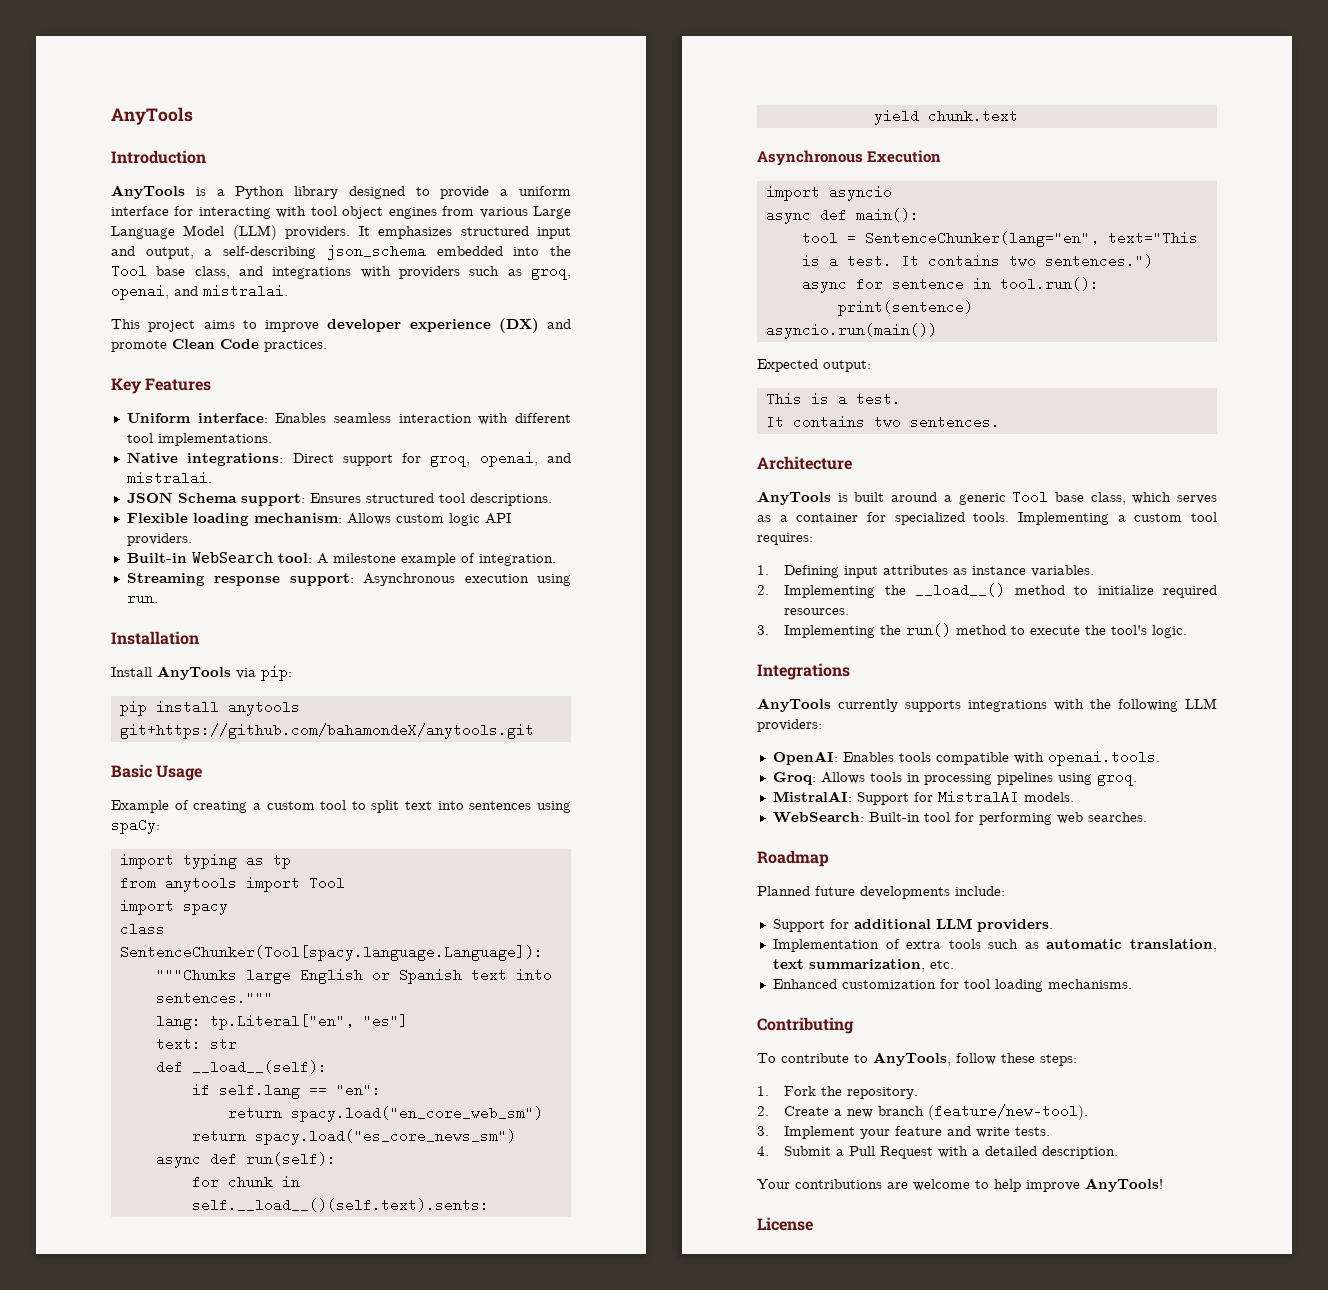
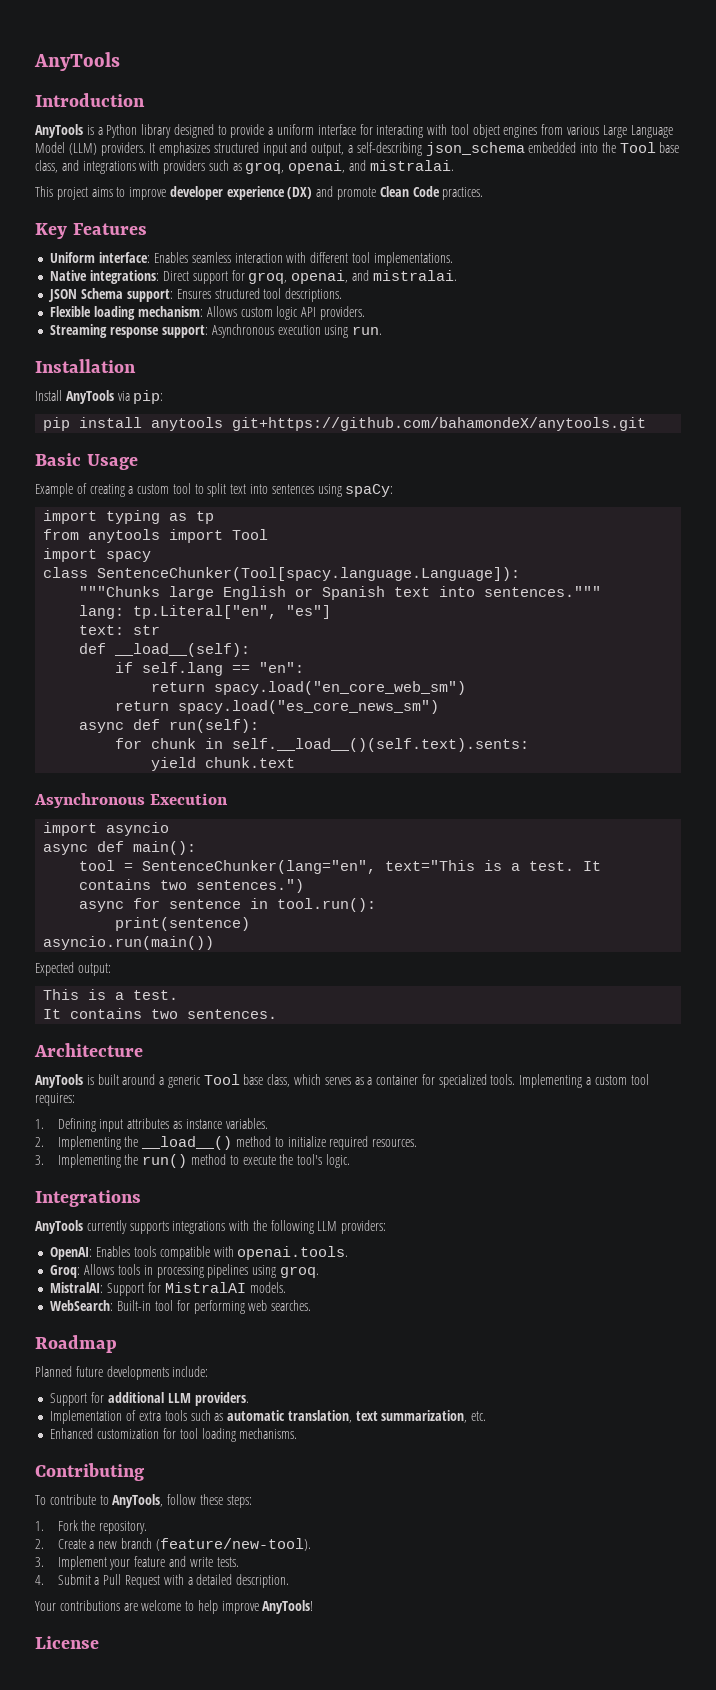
[126,552,556,566] // Built-in WebSearch tool: A milestone example of integration. -> (365, 313) none

